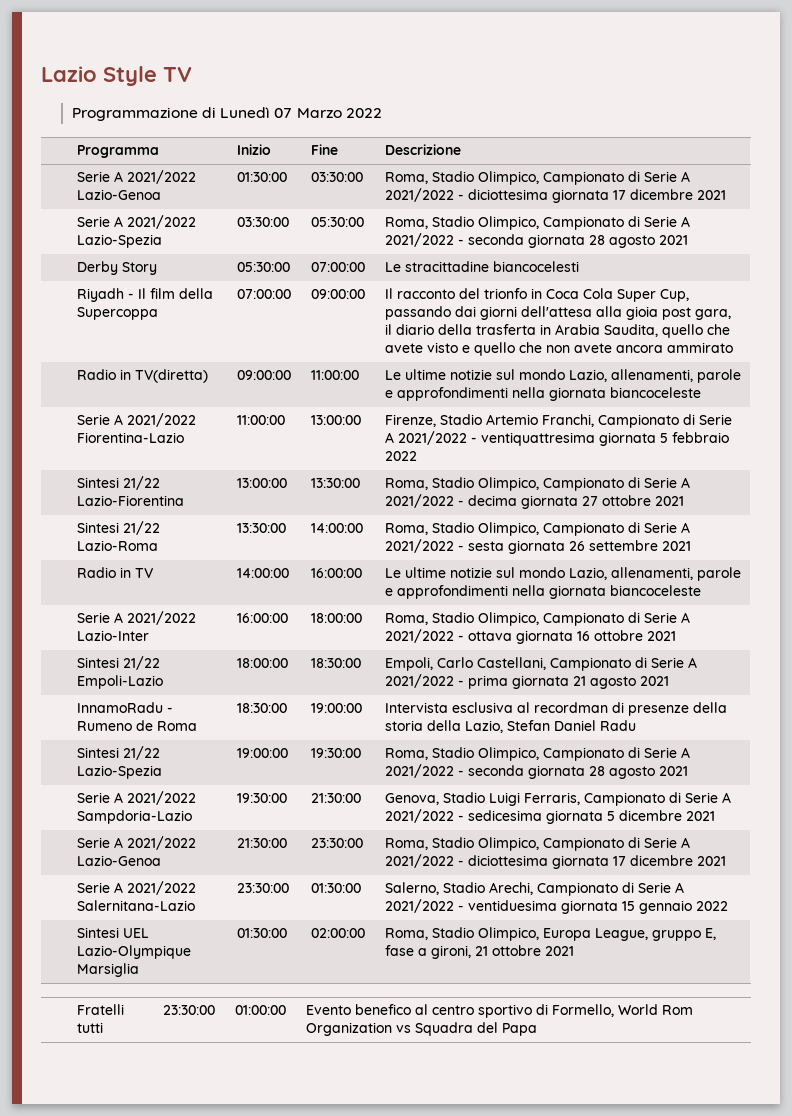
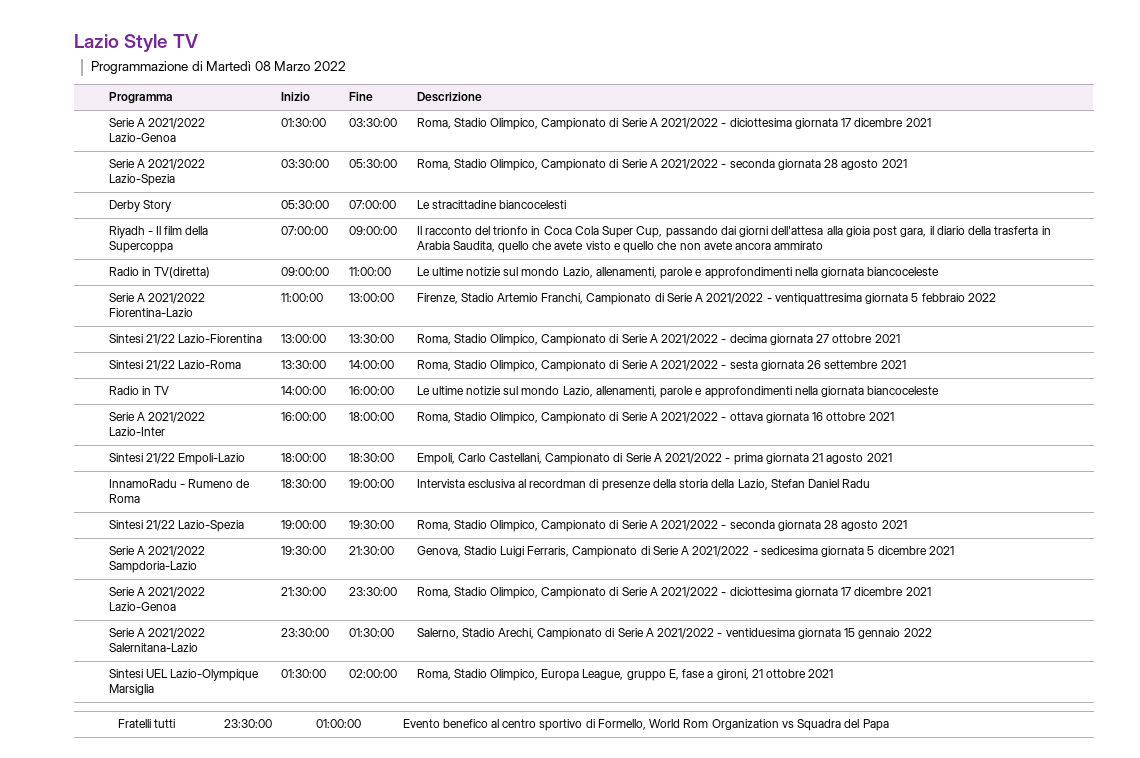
[220,107,293,118] Lunedì 07 -> [206,61,271,71] Martedì 08

